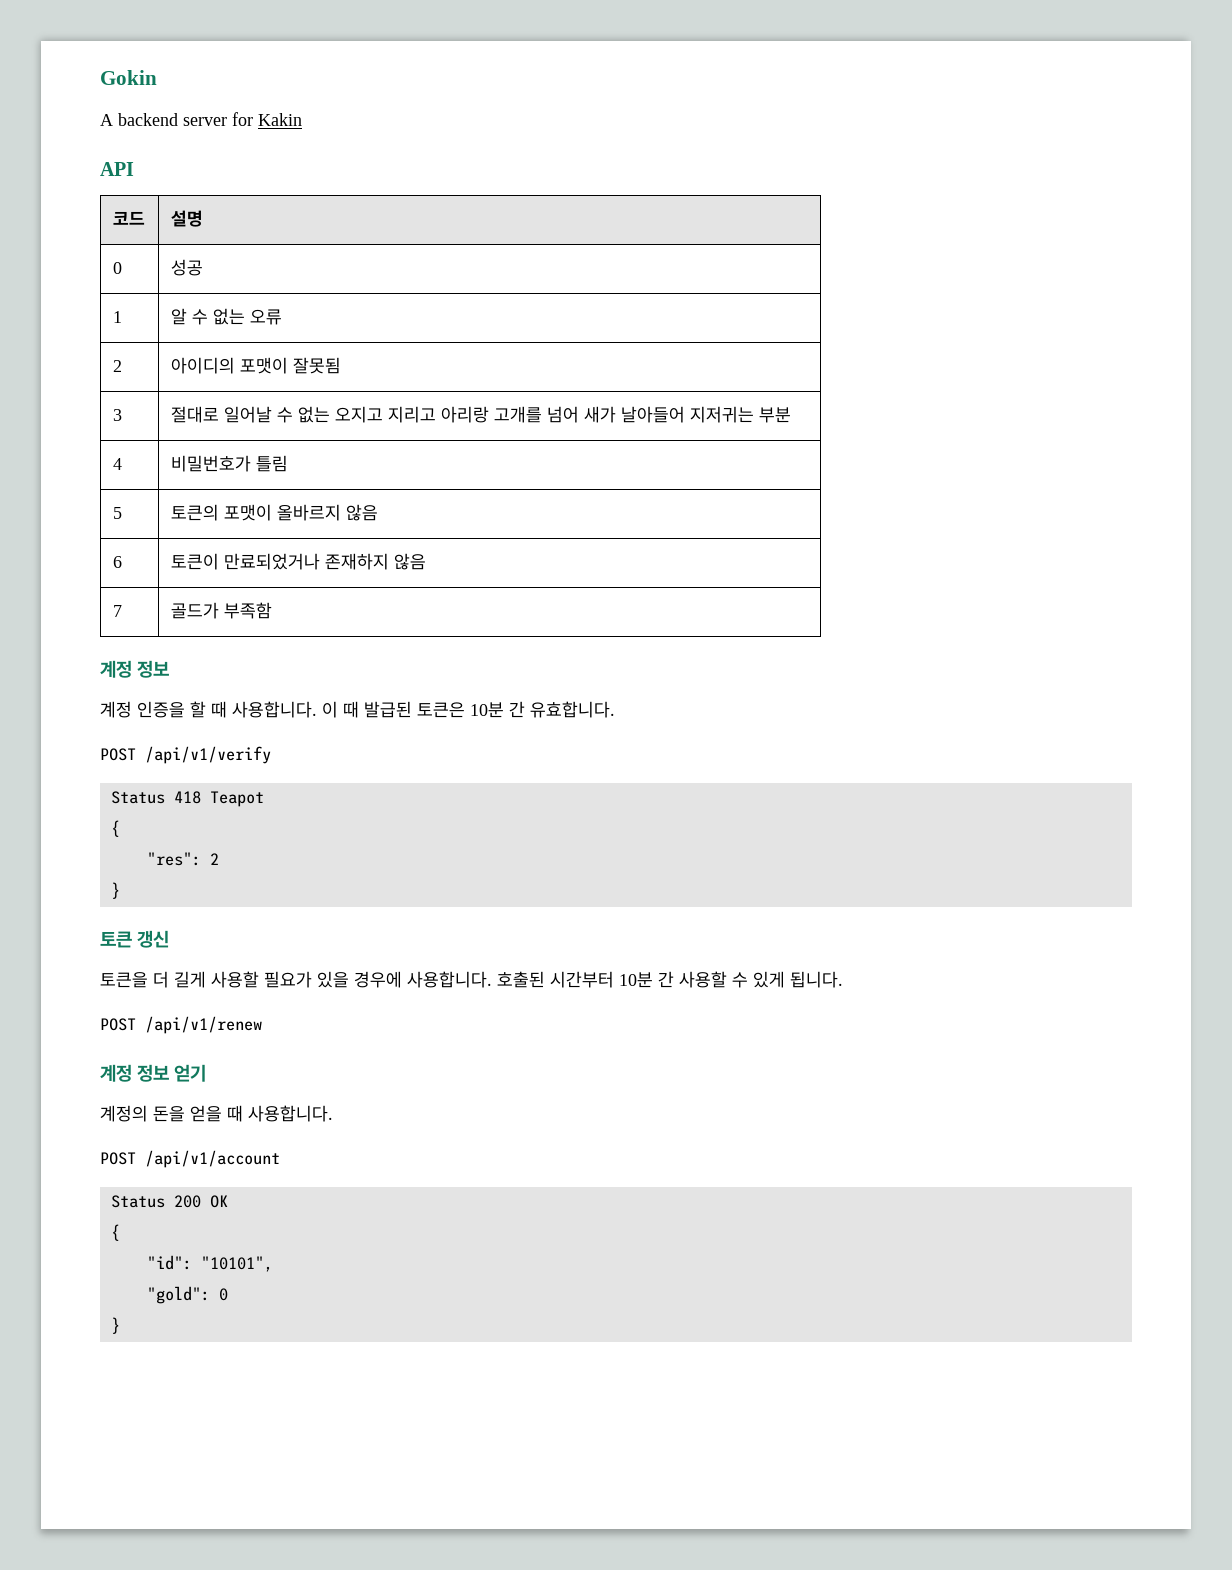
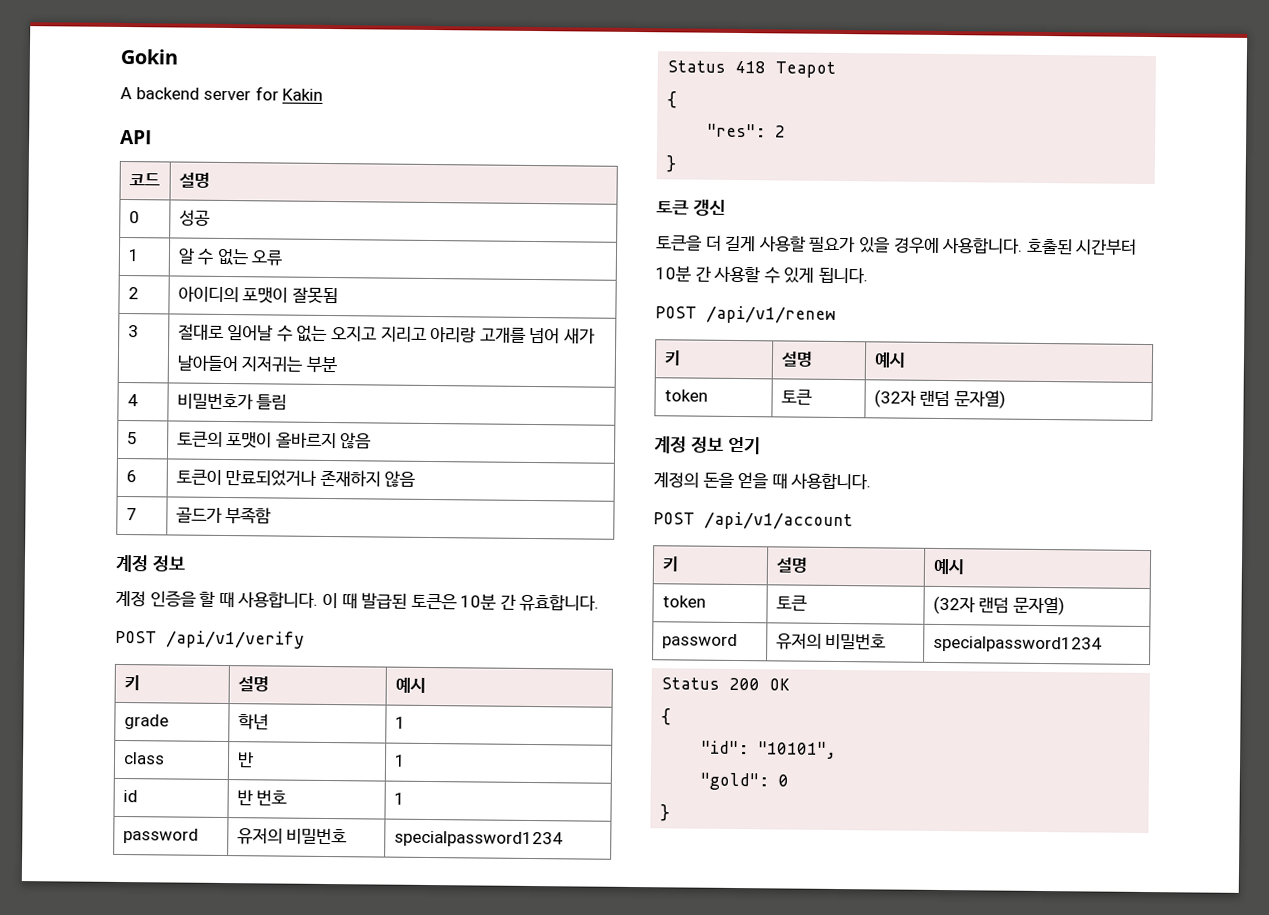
(271, 755) none -> [123,675,140,691] [237,676,269,692] [394,677,426,693] [123,714,169,730] [237,714,269,730] [394,716,406,729] [122,752,165,765] [236,752,254,768] [393,754,406,767] [122,790,138,803] [236,789,288,806] [393,792,405,805] [122,828,199,844] [236,827,348,845] [393,830,563,848] // 키 | 설명 | 예시 // grade | 학년 | 1 // class | 반 | 1 // id | 반 번호 | 1 // password | 유저의 비밀번호 | specialpassword1234
(262, 1025) none -> [663,350,681,366] [780,351,813,367] [873,352,906,368] [663,389,708,402] [780,389,812,405] [873,389,1006,409] // 키 | 설명 | 예시 // token | 토큰 | (32자 랜덤 문자열)
(280, 1159) none -> [661,556,679,572] [775,557,808,573] [932,558,965,575] [661,595,706,608] [775,595,807,611] [932,595,1065,616] [661,633,738,650] [775,632,887,650] [932,635,1102,653] // 키 | 설명 | 예시 // token | 토큰 | (32자 랜덤 문자열) // password | 유저의 비밀번호 | specialpassword1234

